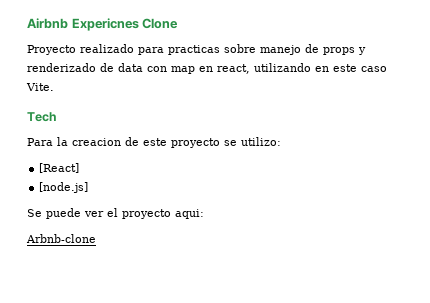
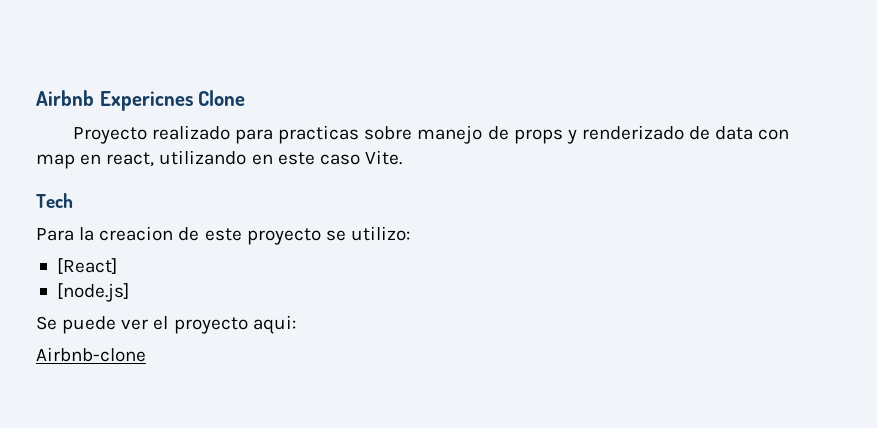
[26,234,96,243] Arbnb-clone -> [36,347,146,362] Airbnb-clone

